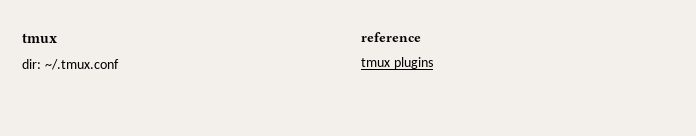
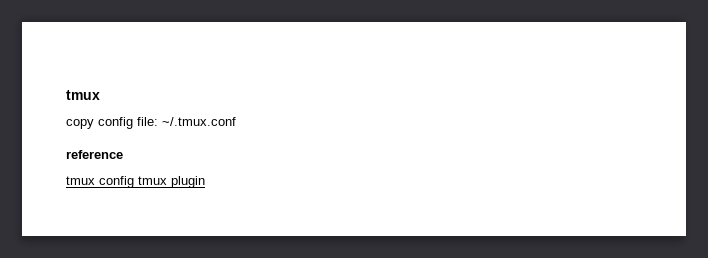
[22,59,41,69] dir: -> [66,117,158,129] copy config file:
[393,57,433,69] plugins -> [99,176,205,188] config tmux plugin

